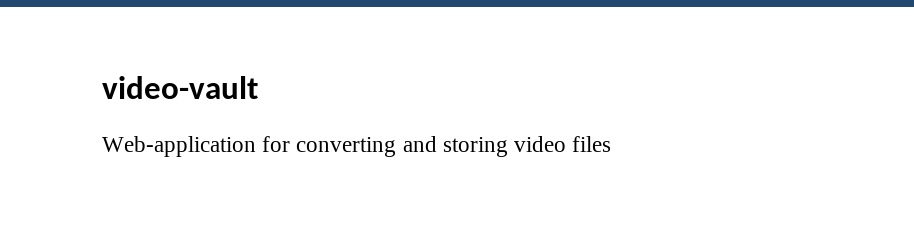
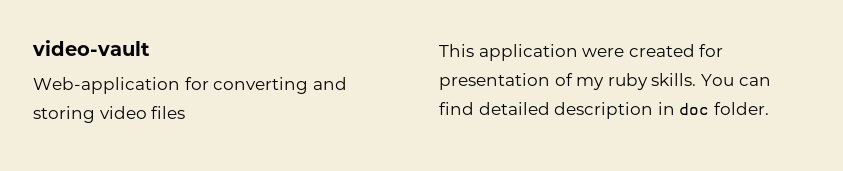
(612, 144) none -> [439,44,724,61] [439,73,771,90] [439,102,769,119] // This application were created for presentation of my ruby skills. You can find detailed description in doc folder.

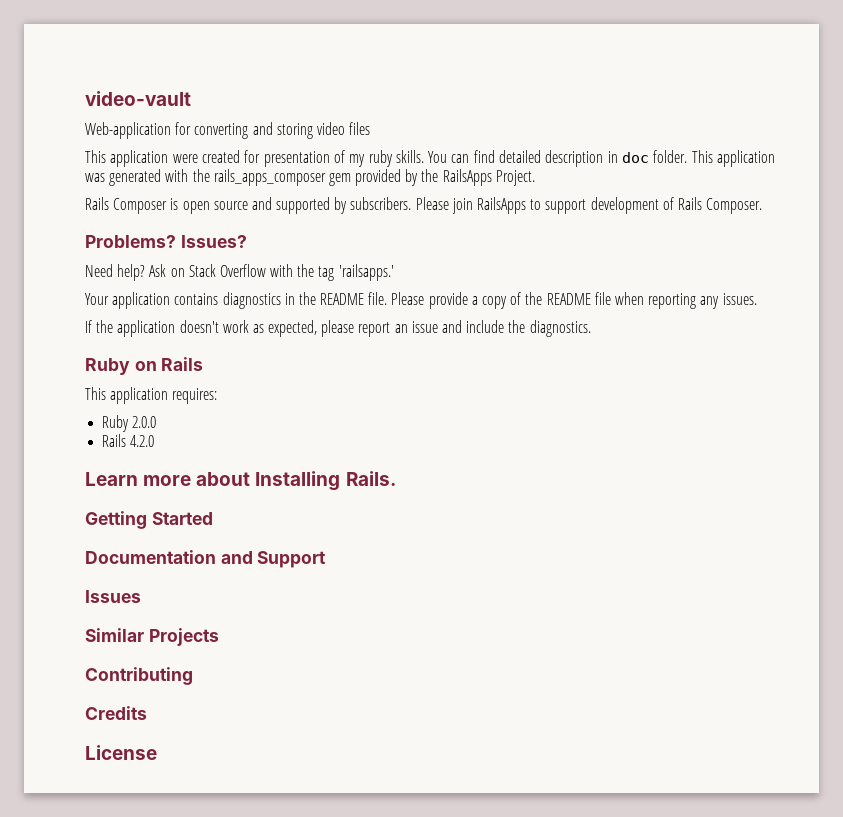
(769, 108) none -> [691,150,775,167] [85,169,535,186] [85,197,763,214] [85,235,247,248] [85,264,394,281] [85,292,757,309] [85,320,591,337] [85,357,204,375] [85,387,218,404] [102,415,157,432] [102,434,155,447] [85,471,396,491] [85,511,213,529] [85,550,327,568] [85,590,141,603] [85,628,219,646] [85,667,193,685] [85,706,147,720] [85,745,157,760] This application was generated with the rails_apps_composer gem provided by the RailsApps Project. // Rails Composer is open source and supported by subscribers. Please join RailsApps to support development of Rails Composer. // Problems? Issues? // Need help? Ask on Stack Overflow with the tag 'railsapps.' // Your application contains diagnostics in the README file. Please provide a copy of the README file when reporting any issues. // If the application doesn't work as expected, please report an issue and include the diagnostics. // Ruby on Rails // This application requires: // Ruby 2.0.0 // Rails 4.2.0 // Learn more about Installing Rails. // Getting Started // Documentation and Support // Issues // Similar Projects // Contributing // Credits // License

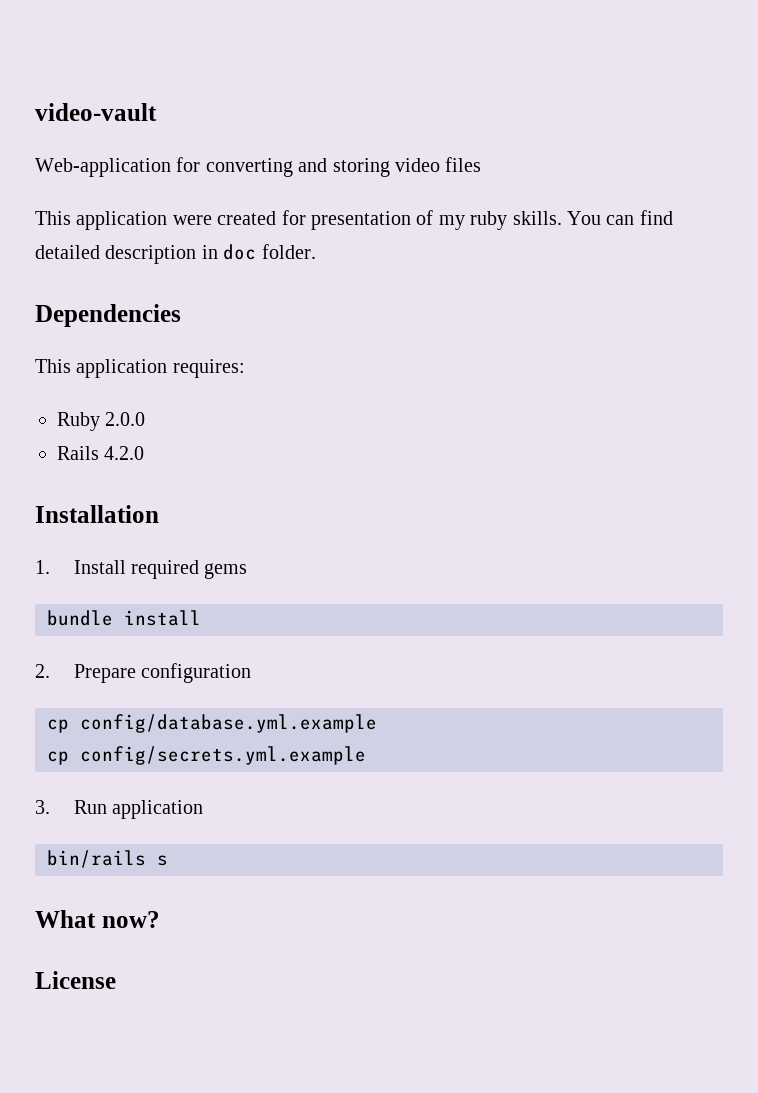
[691,150,775,167] [85,169,535,186] [85,197,763,214] [85,235,247,248] [85,264,394,281] [85,292,757,309] [85,320,591,337] [85,357,204,375] This application was generated with the rails_apps_composer gem provided by the RailsApps Project. // Rails Composer is open source and supported by subscribers. Please join RailsApps to support development of Rails Composer. // Problems? Issues? // Need help? Ask on Stack Overflow with the tag 'railsapps.' // Your application contains diagnostics in the README file. Please provide a copy of the README file when reporting any issues. // If the application doesn't work as expected, please report an issue and include the diagnostics. // Ruby on Rails -> [35,304,181,327] // Dependencies
[85,471,396,491] [85,511,213,529] [85,550,327,568] [85,590,141,603] [85,628,219,646] [85,667,193,685] [85,706,147,720] Learn more about Installing Rails. // Getting Started // Documentation and Support // Issues // Similar Projects // Contributing // Credits -> [35,505,159,523] [35,560,248,579] [47,610,201,626] [35,663,252,683] [47,714,377,733] [47,746,366,765] [35,800,204,819] [47,850,168,868] [35,910,160,928] Installation // 1. Install required gems // bundle install // 2. Prepare configuration // cp config/database.yml.example // cp config/secrets.yml.example // 3. Run application // bin/rails s // What now?

